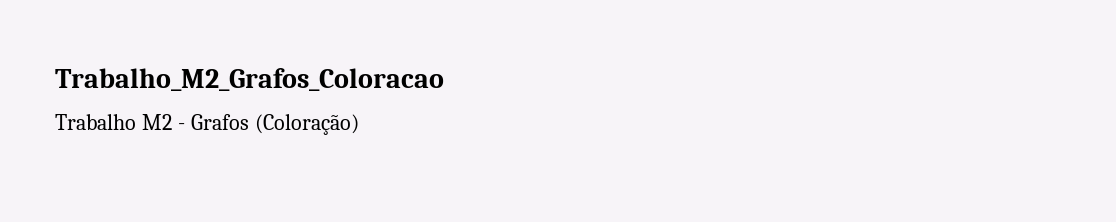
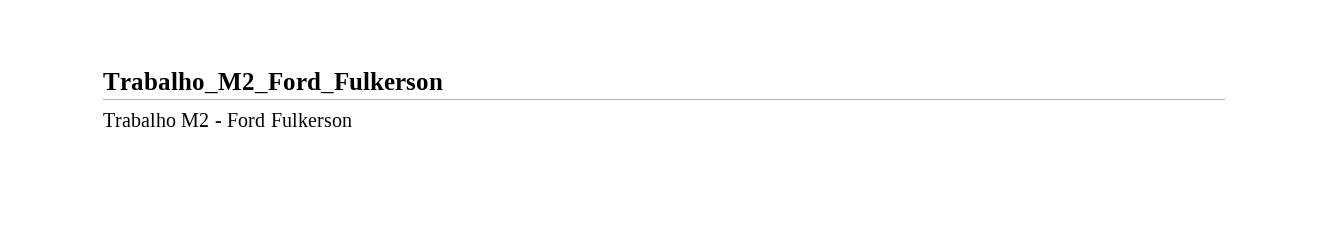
[55,68,444,91] Trabalho_M2_Grafos_Coloracao -> [103,72,443,94] Trabalho_M2_Ford_Fulkerson
[190,114,359,135] Grafos (Coloração) -> [227,113,352,127] Ford Fulkerson

